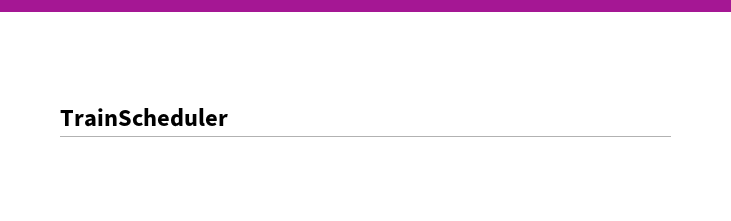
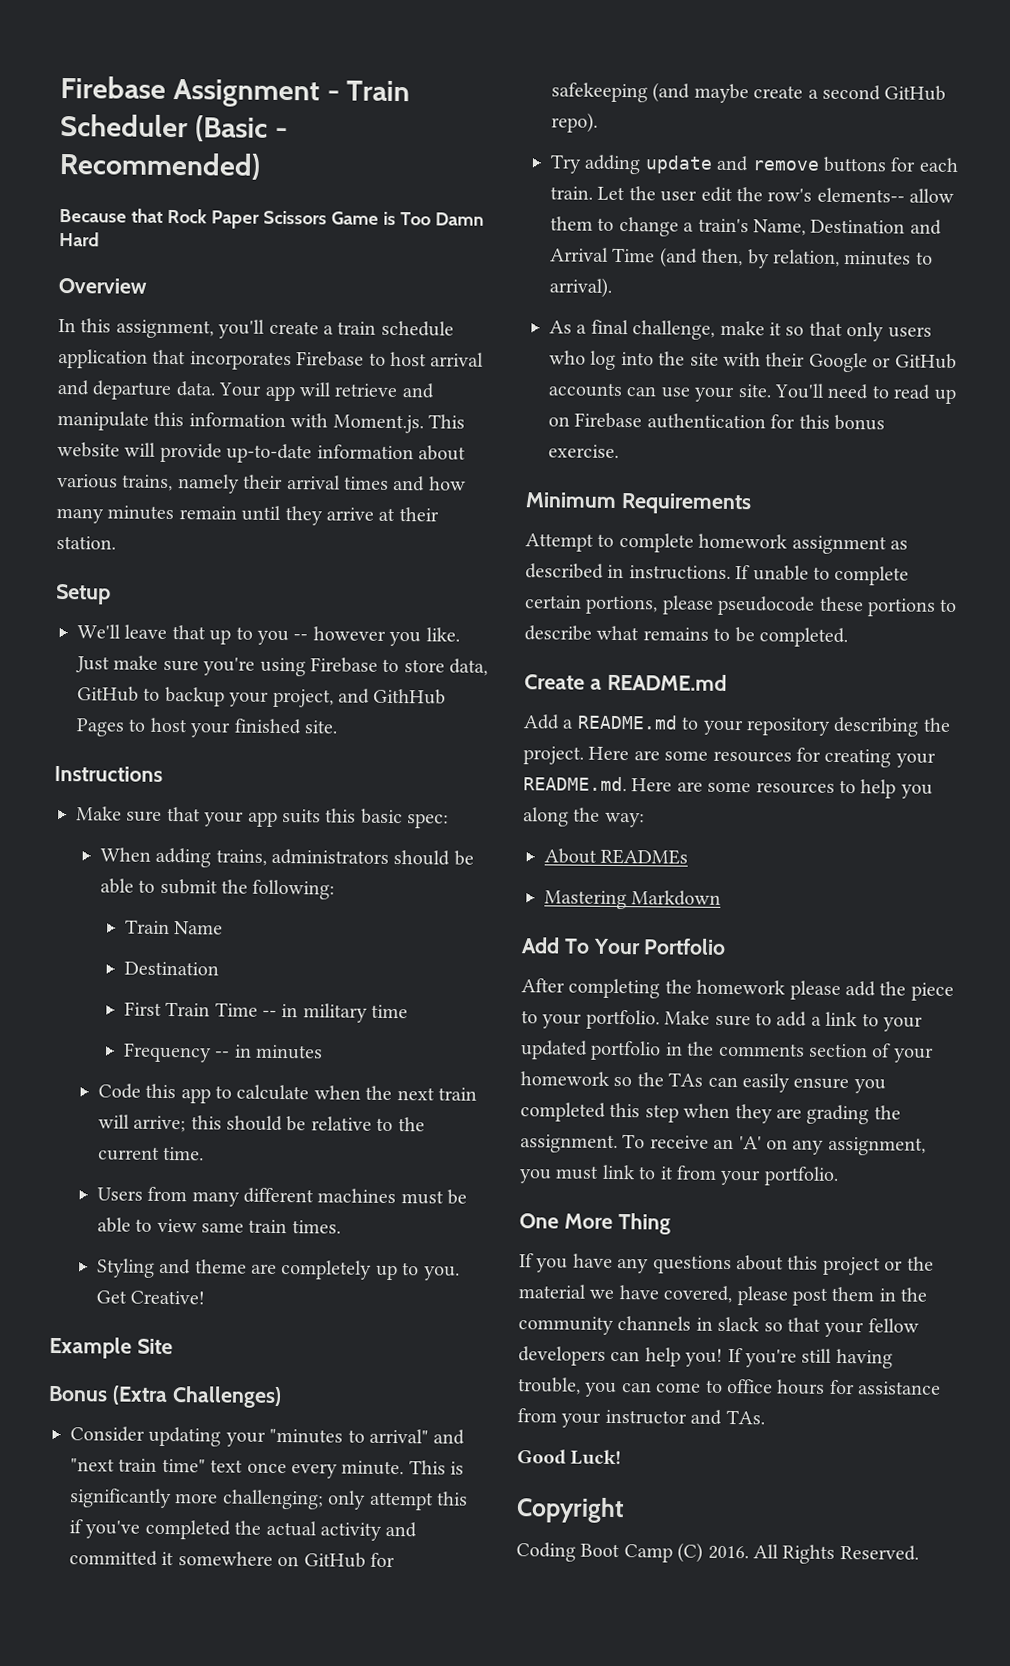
[60,108,228,127] TrainScheduler -> [60,76,411,108] [60,114,288,142] [59,152,261,180] [59,208,484,229] [59,232,100,247] [58,278,147,294] [58,318,454,339] [58,349,485,371] [57,380,434,402] [57,411,465,434] [57,442,466,464] [57,473,466,494] [56,505,439,526] [56,535,116,550] [56,583,111,605] [77,624,460,647] [75,655,489,677] [77,686,447,708] [76,717,337,738] [54,765,163,782] [76,806,450,829] [99,847,474,868] [99,878,336,900] [124,919,224,935] [123,961,219,976] [123,1001,409,1023] [122,1042,323,1063] [97,1083,478,1104] [97,1114,425,1133] [97,1146,205,1161] [96,1186,468,1207] [96,1217,341,1234] [96,1258,460,1281] [95,1290,206,1305] [49,1336,173,1359] [48,1385,282,1409] [70,1426,466,1447] [70,1458,465,1479] [69,1488,468,1511] [69,1519,418,1541] [69,1550,395,1568] [551,82,947,104] [551,112,598,133] [550,154,959,175] [550,186,955,203] [550,216,942,237] [550,247,933,269] [549,277,612,298] [549,319,932,342] [549,350,957,373] [548,382,956,404] [548,412,885,431] [548,444,619,458] [525,492,752,515] [525,532,908,555] [525,563,910,586] [525,595,958,617] [524,625,848,648] [524,673,727,691] [523,714,951,737] [523,746,936,768] [523,776,933,799] [523,807,645,828] [544,848,689,865] [544,890,722,910] [521,937,727,955] [521,978,954,1001] [521,1009,923,1032] [520,1040,934,1063] [520,1071,886,1094] [520,1102,901,1125] [520,1134,926,1156] [519,1164,839,1186] [519,1213,671,1235] [519,1253,934,1276] [518,1284,928,1306] [518,1316,919,1338] [518,1346,893,1369] [518,1377,942,1398] [517,1408,765,1428] [517,1449,622,1466] [516,1497,625,1524] [516,1542,919,1564] Firebase Assignment - Train Scheduler (Basic - Recommended) // Because that Rock Paper Scissors Game is Too Damn Hard // Overview // In this assignment, you'll create a train schedule application that incorporates Firebase to host arrival and departure data. Your app will retrieve and manipulate this information with Moment.js. This website will provide up-to-date information about various trains, namely their arrival times and how many minutes remain until they arrive at their station. // Setup // We'll leave that up to you -- however you like. Just make sure you're using Firebase to store data, GitHub to backup your project, and GithHub Pages to host your finished site. // Instructions // Make sure that your app suits this basic spec: // When adding trains, administrators should be able to submit the following: // Train Name // Destination // First Train Time -- in military time // Frequency -- in minutes // Code this app to calculate when the next train will arrive; this should be relative to the current time. // Users from many different machines must be able to view same train times. // Styling and theme are completely up to you. Get Creative! // Example Site // Bonus (Extra Challenges) // Consider updating your "minutes to arrival" and "next train time" text once every minute. This is significantly more challenging; only attempt this if you've completed the actual activity and committed it somewhere on GitHub for safekeeping (and maybe create a second GitHub repo). // Try adding update and remove buttons for each train. Let the user edit the row's elements-- allow them to change a train's Name, Destination and Arrival Time (and then, by relation, minutes to arrival). // As a final challenge, make it so that only users who log into the site with their Google or GitHub accounts can use your site. You'll need to read up on Firebase authentication for this bonus exercise. // Minimum Requirements // Attempt to complete homework assignment as described in instructions. If unable to complete certain portions, please pseudocode these portions to describe what remains to be completed. // Create a README.md // Add a README.md to your repository describing the project. Here are some resources for creating your README.md. Here are some resources to help you along the way: // About READMEs // Mastering Markdown // Add To Your Portfolio // After completing the homework please add the piece to your portfolio. Make sure to add a link to your updated portfolio in the comments section of your homework so the TAs can easily ensure you completed this step when they are grading the assignment. To receive an 'A' on any assignment, you must link to it from your portfolio. // One More Thing // If you have any questions about this project or the material we have covered, please post them in the community channels in slack so that your fellow developers can help you! If you're still having trouble, you can come to office hours for assistance from your instructor and TAs. // Good Luck! // Copyright // Coding Boot Camp (C) 2016. All Rights Reserved.

